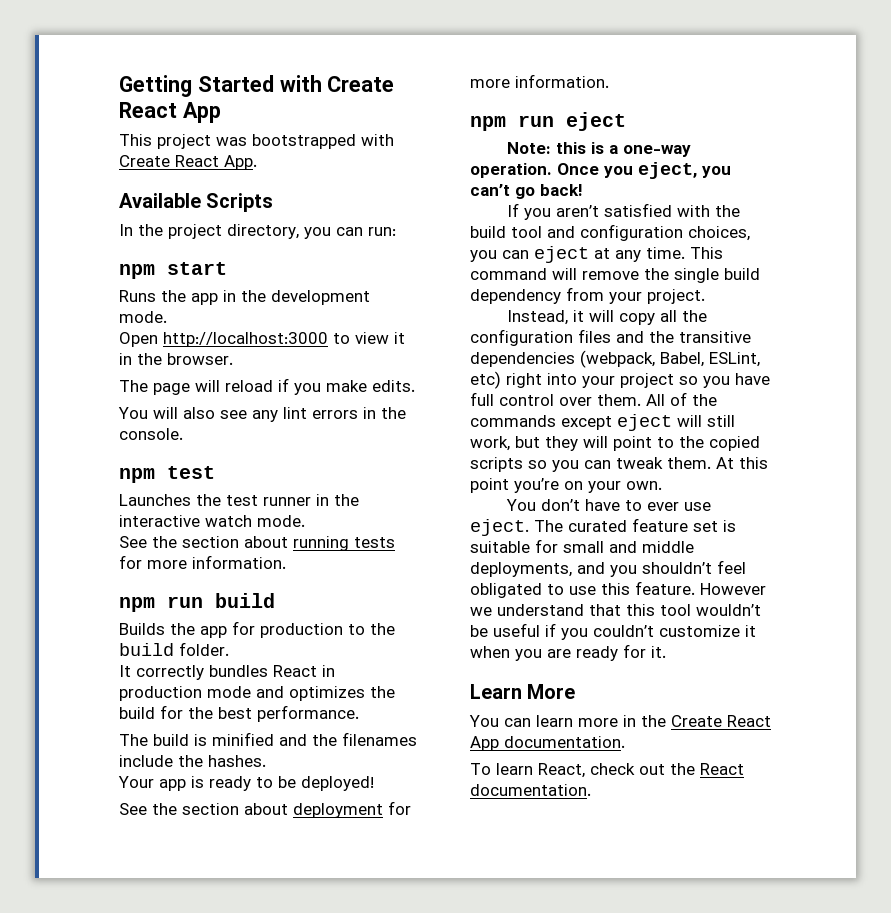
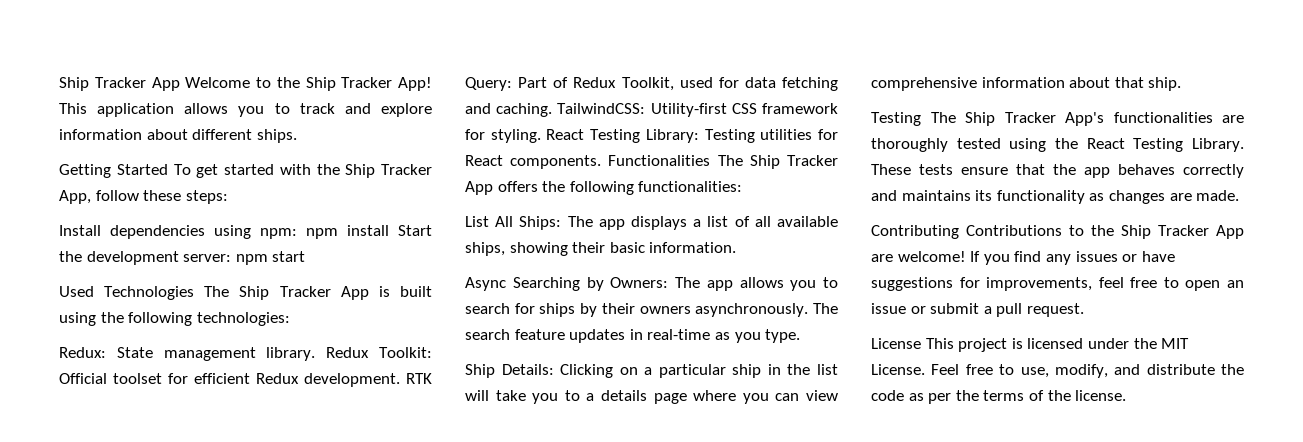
[119,75,395,97] [119,102,221,123] [119,134,394,149] [119,155,257,170] [119,193,274,212] [119,224,396,239] [119,262,227,279] [119,290,370,305] [119,311,167,323] [119,332,405,347] [119,353,233,365] [119,378,415,395] [118,407,406,422] [119,428,183,440] [119,466,215,483] [119,494,359,506] [119,515,305,527] [119,536,395,551] [119,555,286,569] [119,593,275,612] [119,621,395,638] [119,642,229,656] [119,665,335,680] [119,686,395,701] [119,705,359,722] [119,732,417,746] [119,755,266,767] [118,776,374,791] [119,801,411,818] [470,74,609,88] [470,112,626,131] [506,142,691,157] [470,162,731,179] [470,184,582,199] [506,203,740,220] [470,224,750,241] [470,246,723,263] [470,268,760,283] [470,287,705,304] [506,310,707,325] [470,329,751,346] [470,350,760,368] [470,371,770,389] [470,392,717,406] [470,414,735,431] [470,436,760,451] [470,457,768,472] [470,478,662,493] [505,499,711,511] [470,518,736,536] [470,539,694,553] [470,560,746,577] [470,581,766,598] [470,604,761,616] [470,623,756,640] [470,644,666,661] [470,684,576,699] [469,715,771,727] [470,736,625,751] [470,763,744,778] [470,784,591,796] Getting Started with Create React App // This project was bootstrapped with Create React App. // Available Scripts // In the project directory, you can run: // npm start // Runs the app in the development mode. // Open http://localhost:3000 to view it in the browser. // The page will reload if you make edits. // You will also see any lint errors in the console. // npm test // Launches the test runner in the interactive watch mode. // See the section about running tests for more information. // npm run build // Builds the app for production to the build folder. // It correctly bundles React in production mode and optimizes the build for the best performance. // The build is minified and the filenames include the hashes. // Your app is ready to be deployed! // See the section about deployment for more information. // npm run eject // Note: this is a one-way operation. Once you eject, you can’t go back! // If you aren’t satisfied with the build tool and configuration choices, you can eject at any time. This command will remove the single build dependency from your project. // Instead, it will copy all the configuration files and the transitive dependencies (webpack, Babel, ESLint, etc) right into your project so you have full control over them. All of the commands except eject will still work, but they will point to the copied scripts so you can tweak them. At this point you’re on your own. // You don’t have to ever use eject. The curated feature set is suitable for small and middle deployments, and you shouldn’t feel obligated to use this feature. However we understand that this tool wouldn’t be useful if you couldn’t customize it when you are ready for it. // Learn More // You can learn more in the Create React App documentation. // To learn React, check out the React documentation. -> [59,77,432,91] [59,103,432,117] [59,129,297,143] [59,164,432,178] [59,190,228,204] [59,225,432,239] [59,251,306,265] [59,286,433,300] [59,312,290,326] [59,347,432,361] [59,373,432,387] [465,77,838,91] [465,103,838,117] [465,129,838,143] [465,155,838,169] [465,181,743,195] [465,216,838,230] [465,242,737,256] [465,277,838,291] [465,303,838,317] [465,329,801,343] [465,364,838,378] [465,390,838,404] [871,77,1182,91] [871,112,1244,126] [871,138,1244,152] [871,164,1244,178] [871,190,1240,204] [871,225,1244,239] [871,251,1175,265] [871,277,1244,291] [871,303,1084,317] [871,338,1190,352] [871,364,1244,378] [871,390,1127,404] Ship Tracker App Welcome to the Ship Tracker App! This application allows you to track and explore information about different ships. // Getting Started To get started with the Ship Tracker App, follow these steps: // Install dependencies using npm: npm install Start the development server: npm start // Used Technologies The Ship Tracker App is built using the following technologies: // Redux: State management library. Redux Toolkit: Official toolset for efficient Redux development. RTK Query: Part of Redux Toolkit, used for data fetching and caching. TailwindCSS: Utility-first CSS framework for styling. React Testing Library: Testing utilities for React components. Functionalities The Ship Tracker App offers the following functionalities: // List All Ships: The app displays a list of all available ships, showing their basic information. // Async Searching by Owners: The app allows you to search for ships by their owners asynchronously. The search feature updates in real-time as you type. // Ship Details: Clicking on a particular ship in the list will take you to a details page where you can view comprehensive information about that ship. // Testing The Ship Tracker App's functionalities are thoroughly tested using the React Testing Library. These tests ensure that the app behaves correctly and maintains its functionality as changes are made. // Contributing Contributions to the Ship Tracker App are welcome! If you find any issues or have suggestions for improvements, feel free to open an issue or submit a pull request. // License This project is licensed under the MIT License. Feel free to use, modify, and distribute the code as per the terms of the license.

